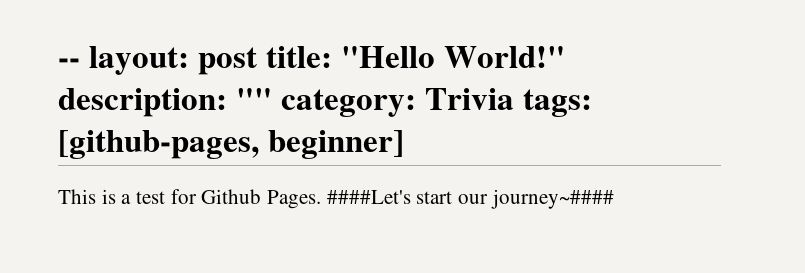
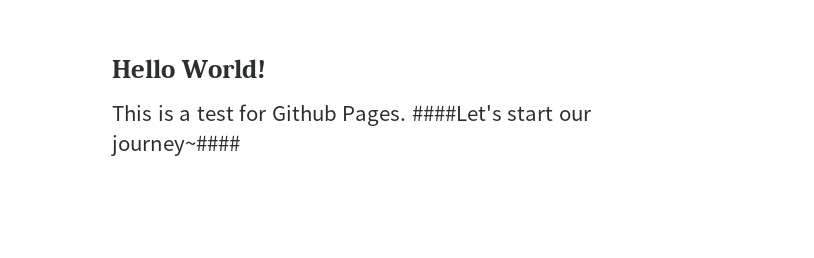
[58,46,565,75] [58,88,592,117] [58,130,404,159] -- layout: post title: "Hello World!" description: "" category: Trivia tags: [github-pages, beginner] -> [112,59,267,78] Hello World!

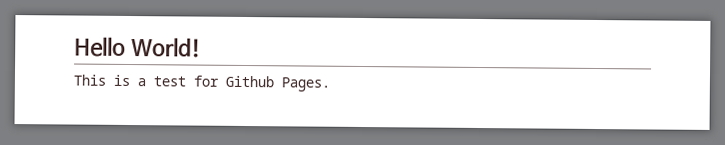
[411,105,591,121] [111,135,240,156] ####Let's start our journey~#### -> (330, 84) none

